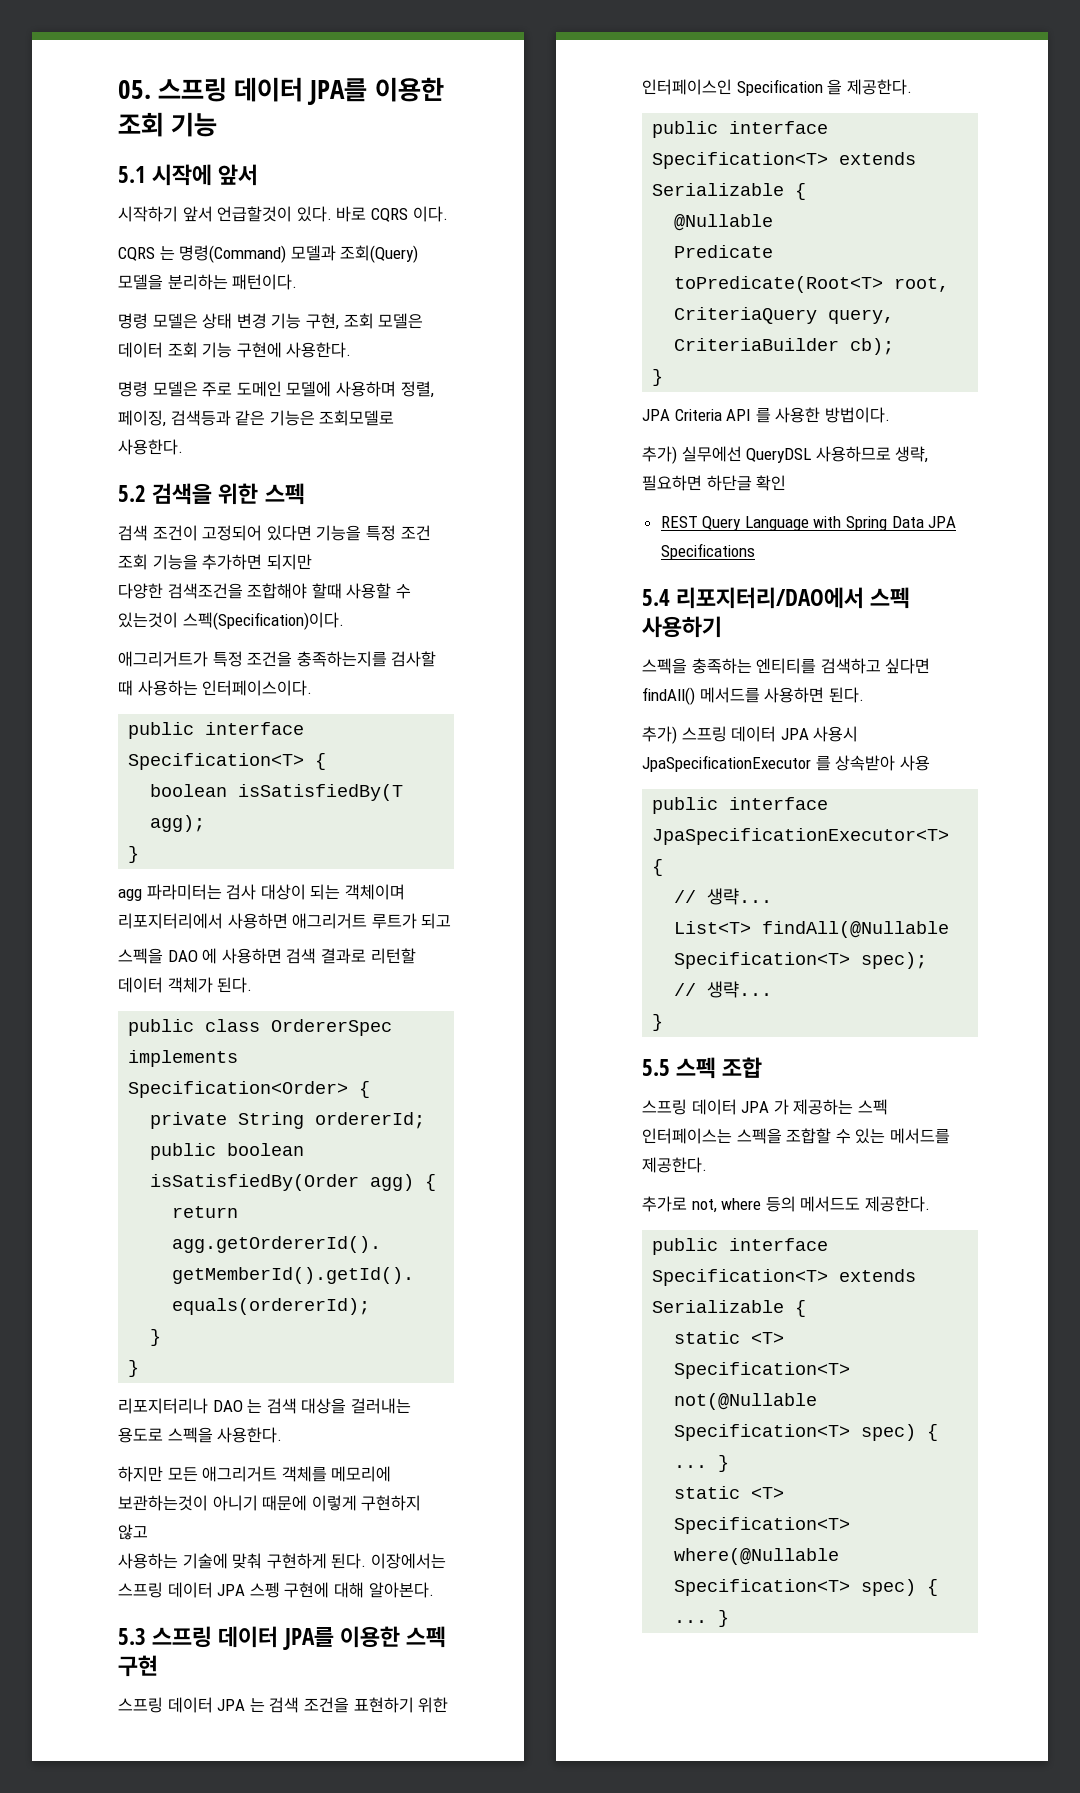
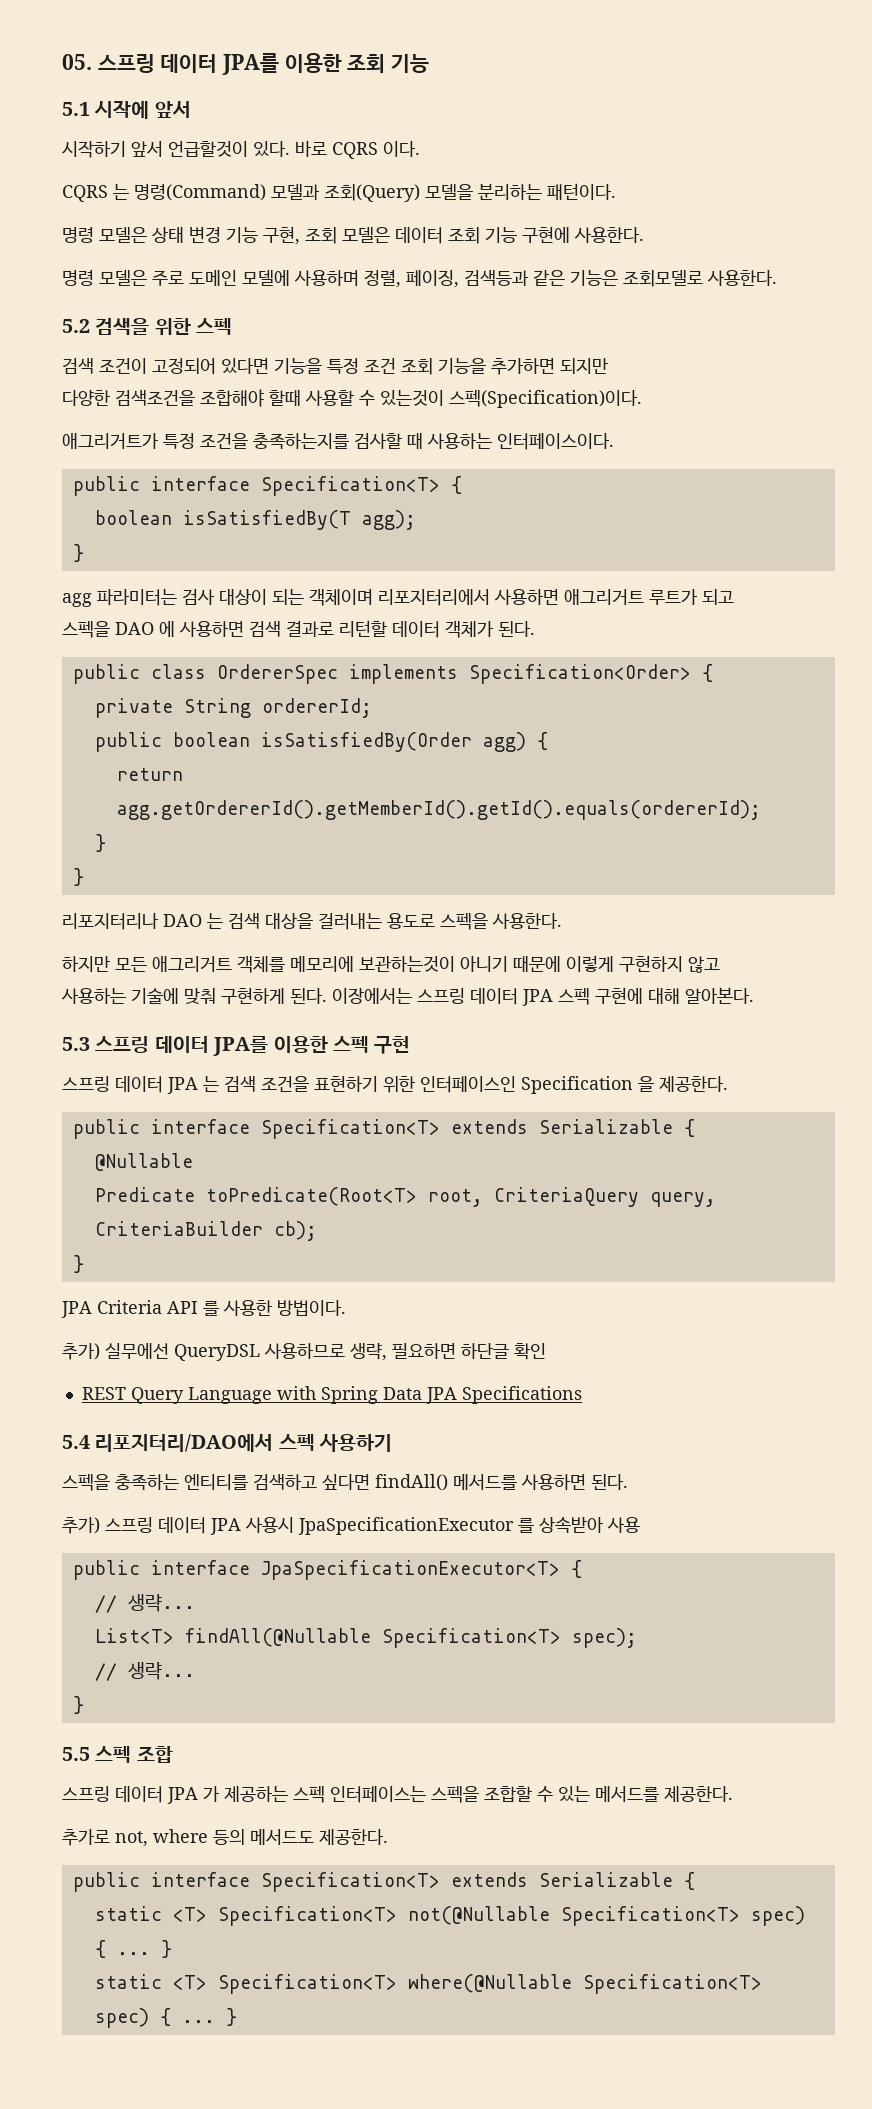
[249,1582,280,1598] 스펭 -> [558,988,590,1005] 스펙

